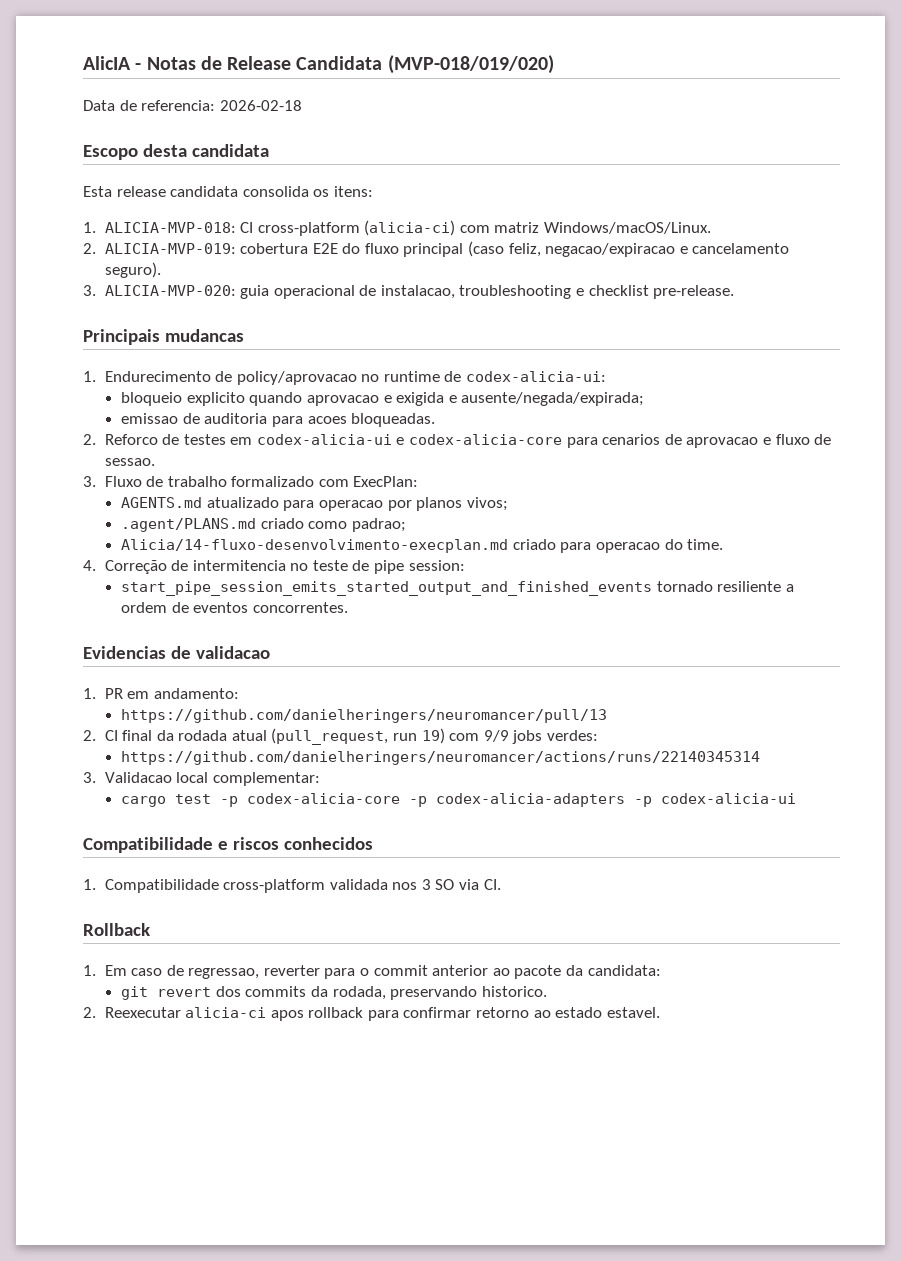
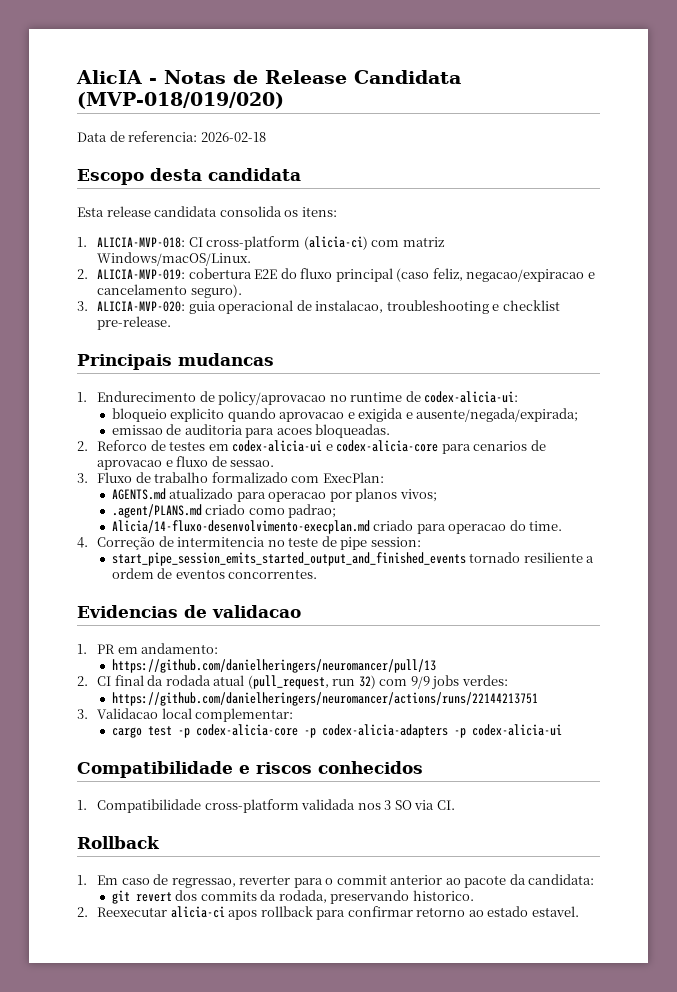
[421,728,445,744] 19) -> [358,675,376,689] 32)
[121,751,761,765] https://github.com/danielheringers/neuromancer/actions/runs/22140345314 -> [111,692,538,706] https://github.com/danielheringers/neuromancer/actions/runs/22144213751

